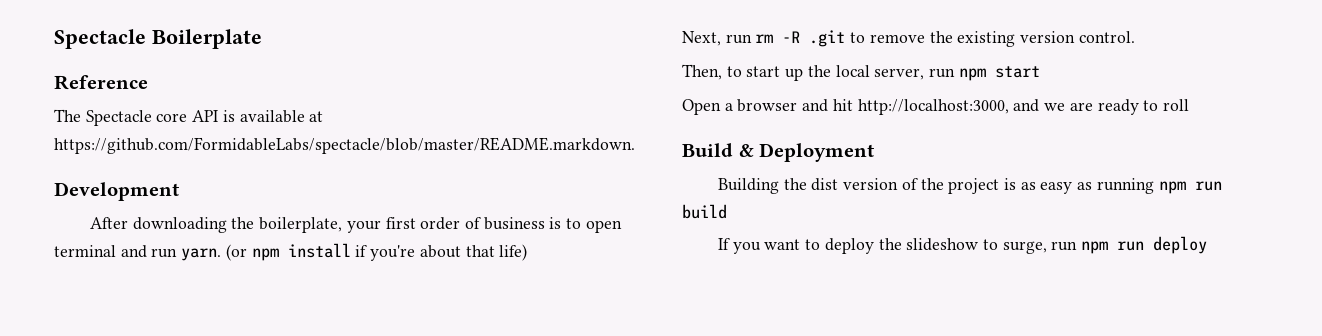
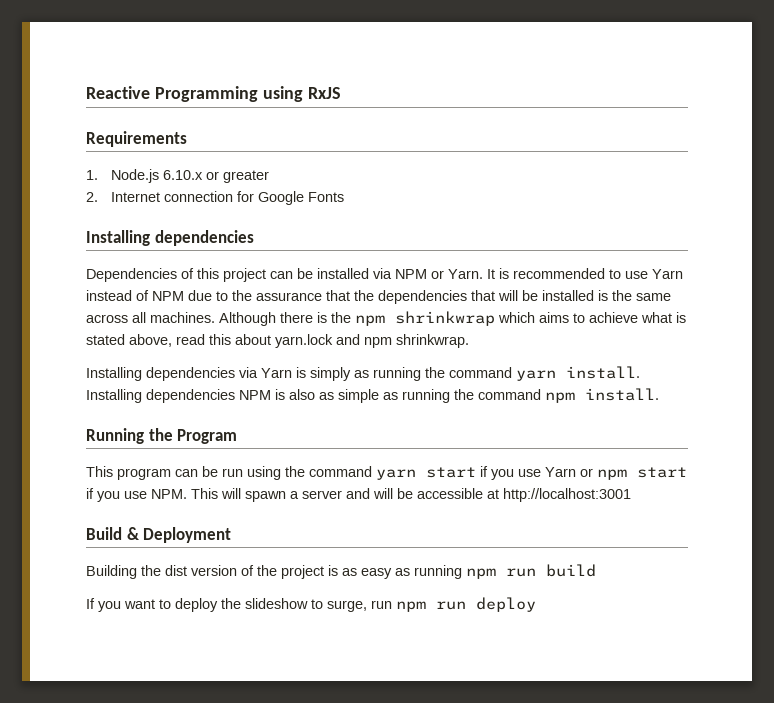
[54,29,262,49] [54,75,148,90] [54,109,324,126] [54,137,635,154] [54,182,179,201] [89,217,622,233] [54,243,528,261] [682,30,1135,47] [682,64,1040,81] [682,99,1189,115] Spectacle Boilerplate // Reference // The Spectacle core API is available at https://github.com/FormidableLabs/spectacle/blob/master/README.markdown. // Development // After downloading the boilerplate, your first order of business is to open terminal and run yarn. (or npm install if you're about that life) // Next, run rm -R .git to remove the existing version control. // Then, to start up the local server, run npm start // Open a browser and hit http://localhost:3000, and we are ready to roll -> [86,86,341,102] [86,131,187,147] [86,169,269,183] [86,191,344,205] [86,230,254,246] [86,268,683,282] [86,290,671,304] [86,311,686,326] [86,334,469,348] [86,366,640,381] [86,388,659,403] [86,428,238,444] [86,466,687,480] [86,488,631,502] Reactive Programming using RxJS // Requirements // 1. Node.js 6.10.x or greater // 2. Internet connection for Google Fonts // Installing dependencies // Dependencies of this project can be installed via NPM or Yarn. It is recommended to use Yarn instead of NPM due to the assurance that the dependencies that will be installed is the same across all machines. Although there is the npm shrinkwrap which aims to achieve what is stated above, read this about yarn.lock and npm shrinkwrap. // Installing dependencies via Yarn is simply as running the command yarn install. Installing dependencies NPM is also as simple as running the command npm install. // Running the Program // This program can be run using the command yarn start if you use Yarn or npm start if you use NPM. This will spawn a server and will be accessible at http://localhost:3001

